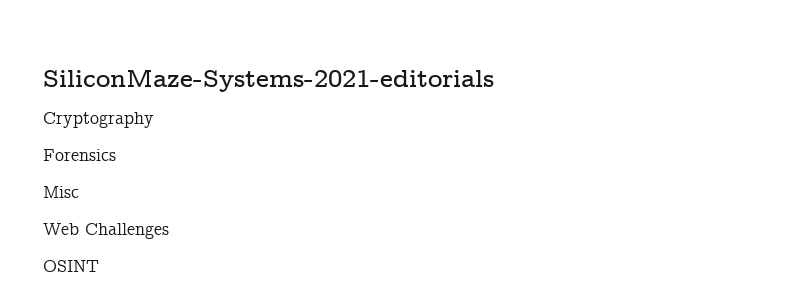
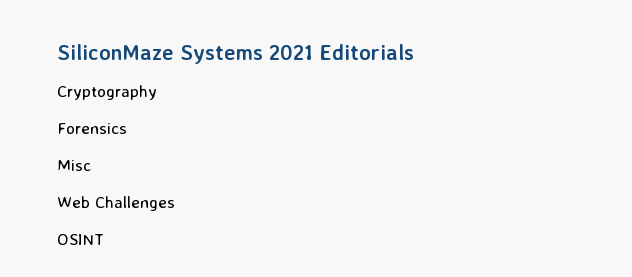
[43,69,494,92] SiliconMaze-Systems-2021-editorials -> [57,44,414,64] SiliconMaze Systems 2021 Editorials

